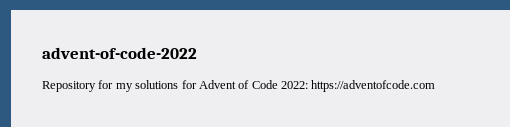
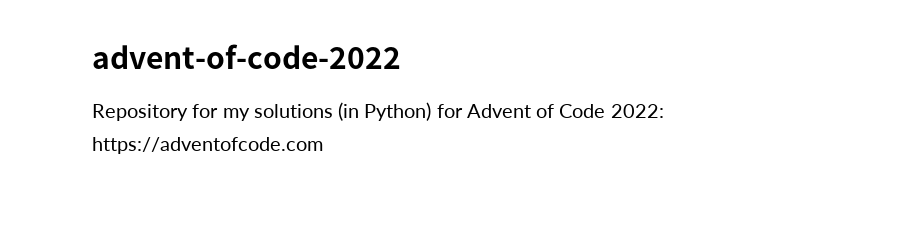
(179, 84) none -> [338,102,432,121] (in Python)

